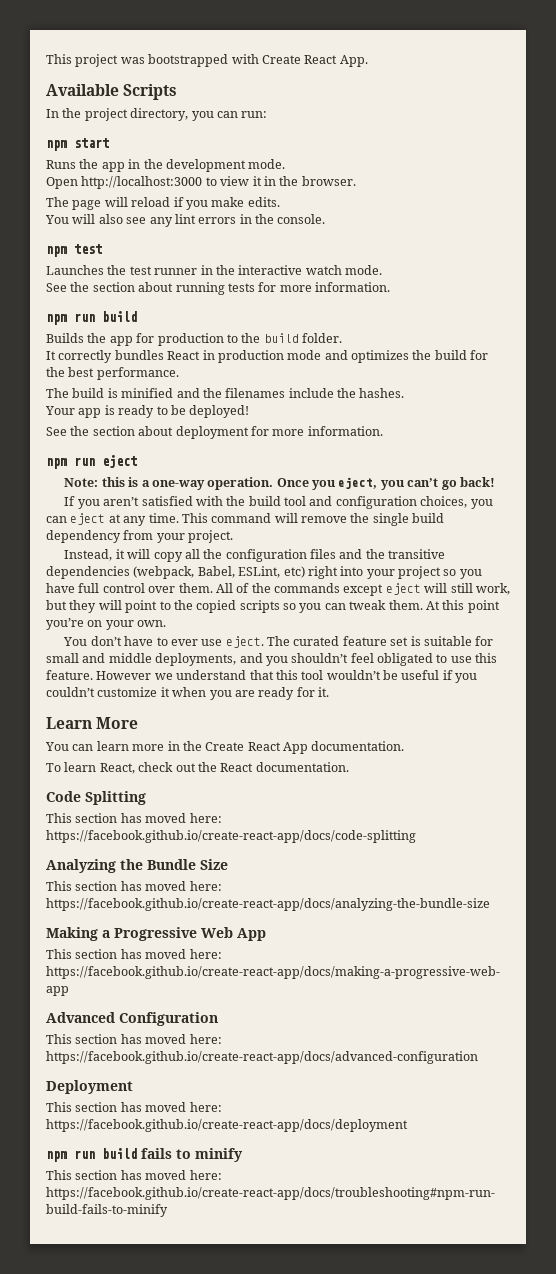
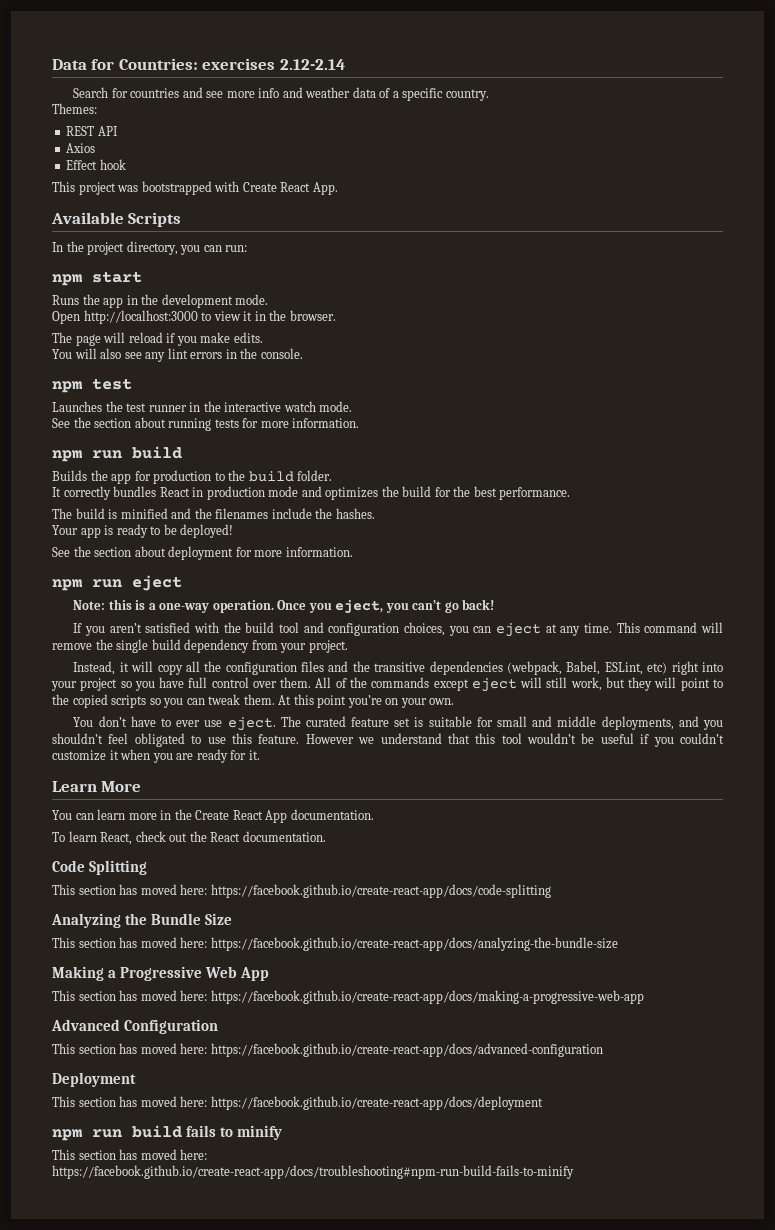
(46, 59) none -> [52,58,345,70] [73,87,489,101] [52,103,97,114] [66,126,118,136] [66,143,96,153] [66,159,126,170] Data for Countries: exercises 2.12-2.14 // Search for countries and see more info and weather data of a specific country. // Themes: // REST API // Axios // Effect hook //

